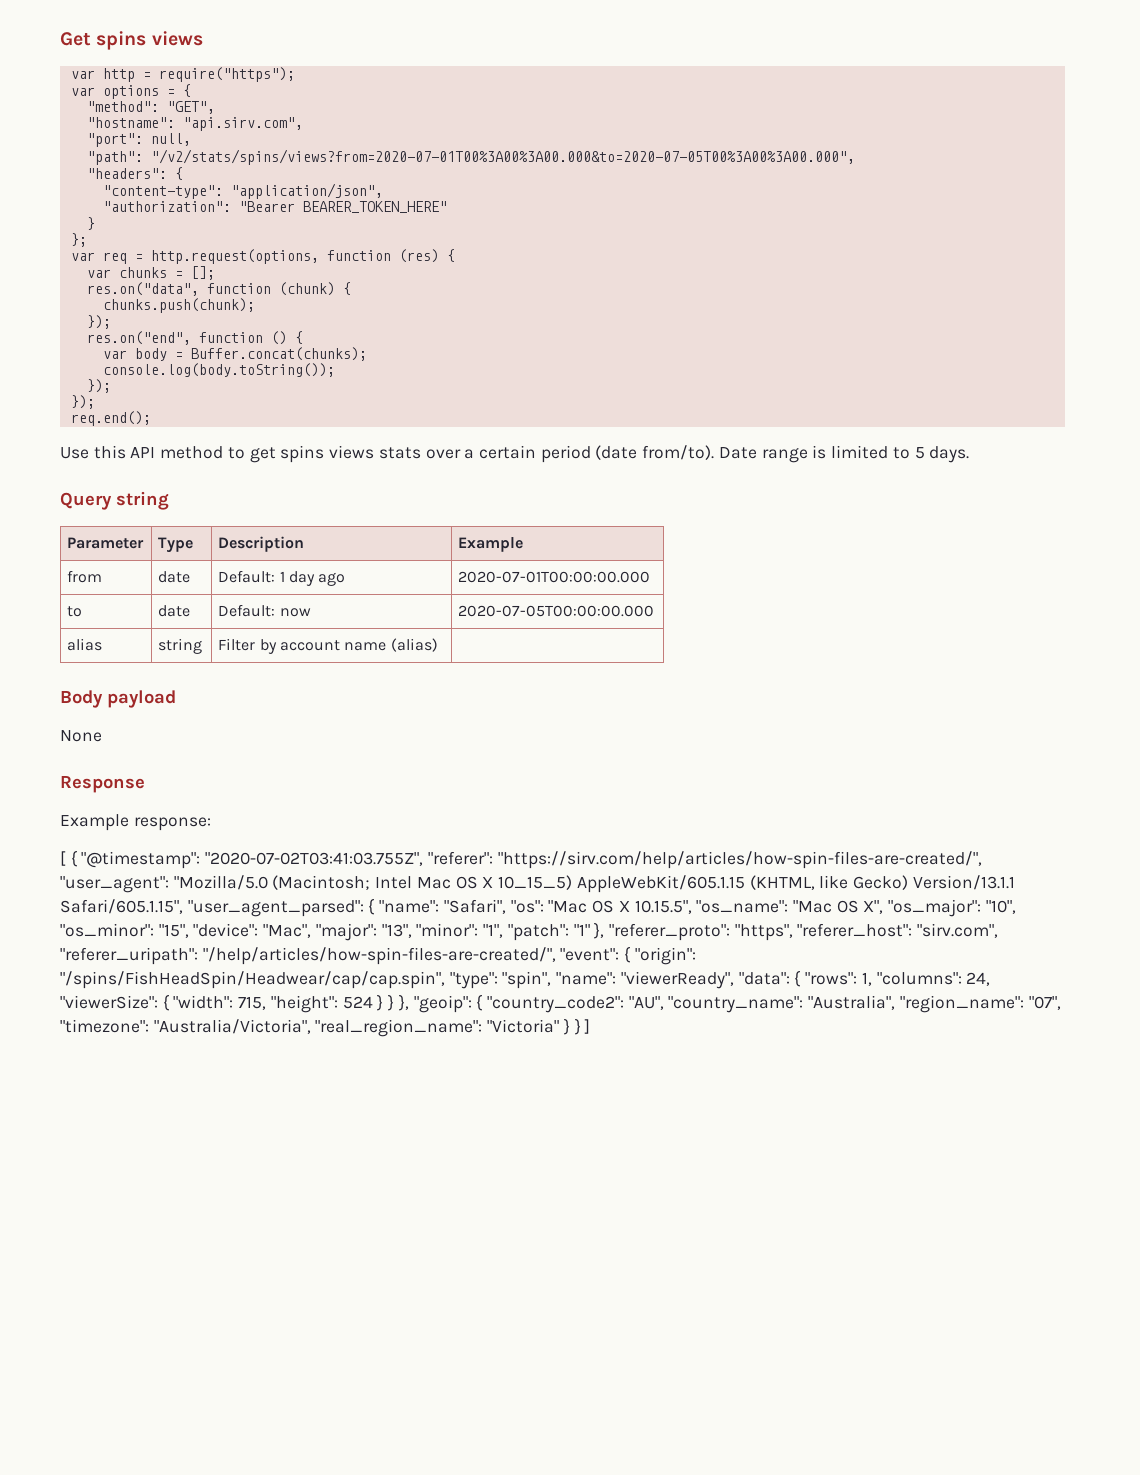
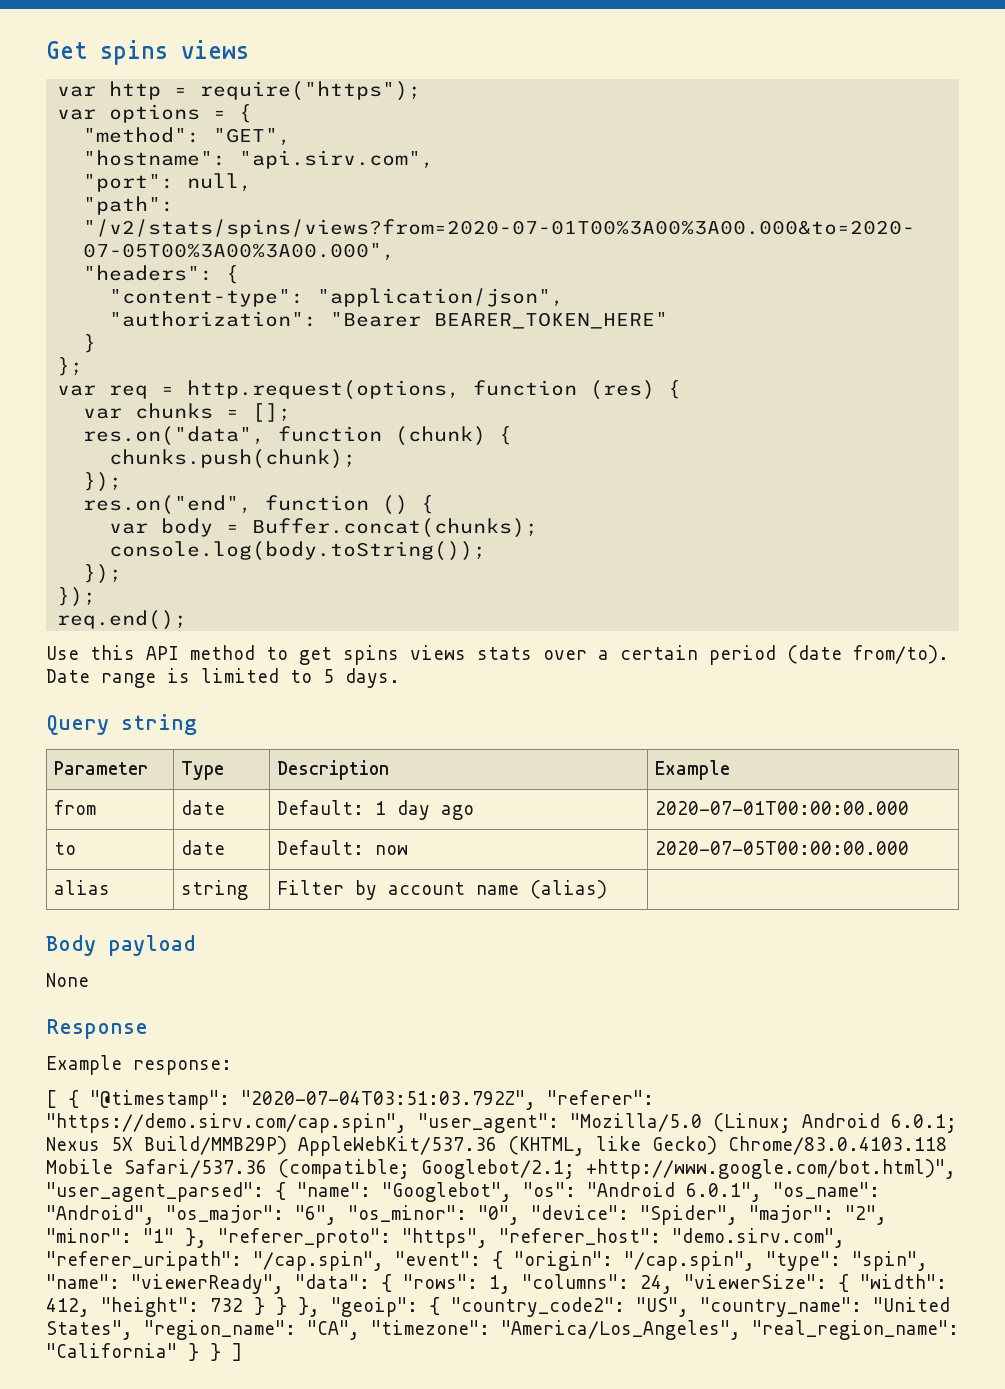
[205,851,982,869] [60,875,1015,893] [60,898,1016,917] [60,923,569,941] "2020-07-02T03:41:03.755Z", "referer": "https://sirv.com/help/articles/how-spin-files-are-created/", "user_agent": "Mozilla/5.0 (Macintosh; Intel Mac OS X 10_15_5) AppleWebKit/605.1.15 (KHTML, like Gecko) Version/13.1.1 Safari/605.1.15", "user_agent_parsed": { "name": "Safari", "os": "Mac OS X 10.15.5", "os_name": "Mac OS X", "os_major": "10", "os_minor": "15", "device": "Mac", "major": "13", "minor": "1", "patch": -> [241,1090,654,1110] [46,1113,957,1133] [46,1136,947,1156] [46,1159,956,1179] [46,1182,880,1202] [46,1205,887,1225] [46,1228,132,1243] "2020-07-04T03:51:03.792Z", "referer": "https://demo.sirv.com/cap.spin", "user_agent": "Mozilla/5.0 (Linux; Android 6.0.1; Nexus 5X Build/MMB29P) AppleWebKit/537.36 (KHTML, like Gecko) Chrome/83.0.4103.118 Mobile Safari/537.36 (compatible; Googlebot/2.1; +http://www.google.com/bot.html)", "user_agent_parsed": { "name": "Googlebot", "os": "Android 6.0.1", "os_name": "Android", "os_major": "6", "os_minor": "0", "device": "Spider", "major": "2", "minor":
[917,923,999,938] [60,947,556,965] "sirv.com", "referer_uripath": "/help/articles/how-spin-files-are-created/", -> [672,1228,845,1248] [46,1251,384,1271] "demo.sirv.com", "referer_uripath": "/cap.spin",
[60,971,445,989] "/spins/FishHeadSpin/Headwear/cap/cap.spin", -> [624,1251,755,1271] "/cap.spin",
[238,995,373,1013] 715, "height": 524 -> [46,1297,243,1317] 412, "height": 732
[628,995,1061,1013] [60,1019,560,1037] "AU", "country_name": "Australia", "region_name": "07", "timezone": "Australia/Victoria", "real_region_name": "Victoria" -> [636,1297,950,1317] [46,1320,959,1340] [46,1343,177,1358] "US", "country_name": "United States", "region_name": "CA", "timezone": "America/Los_Angeles", "real_region_name": "California"

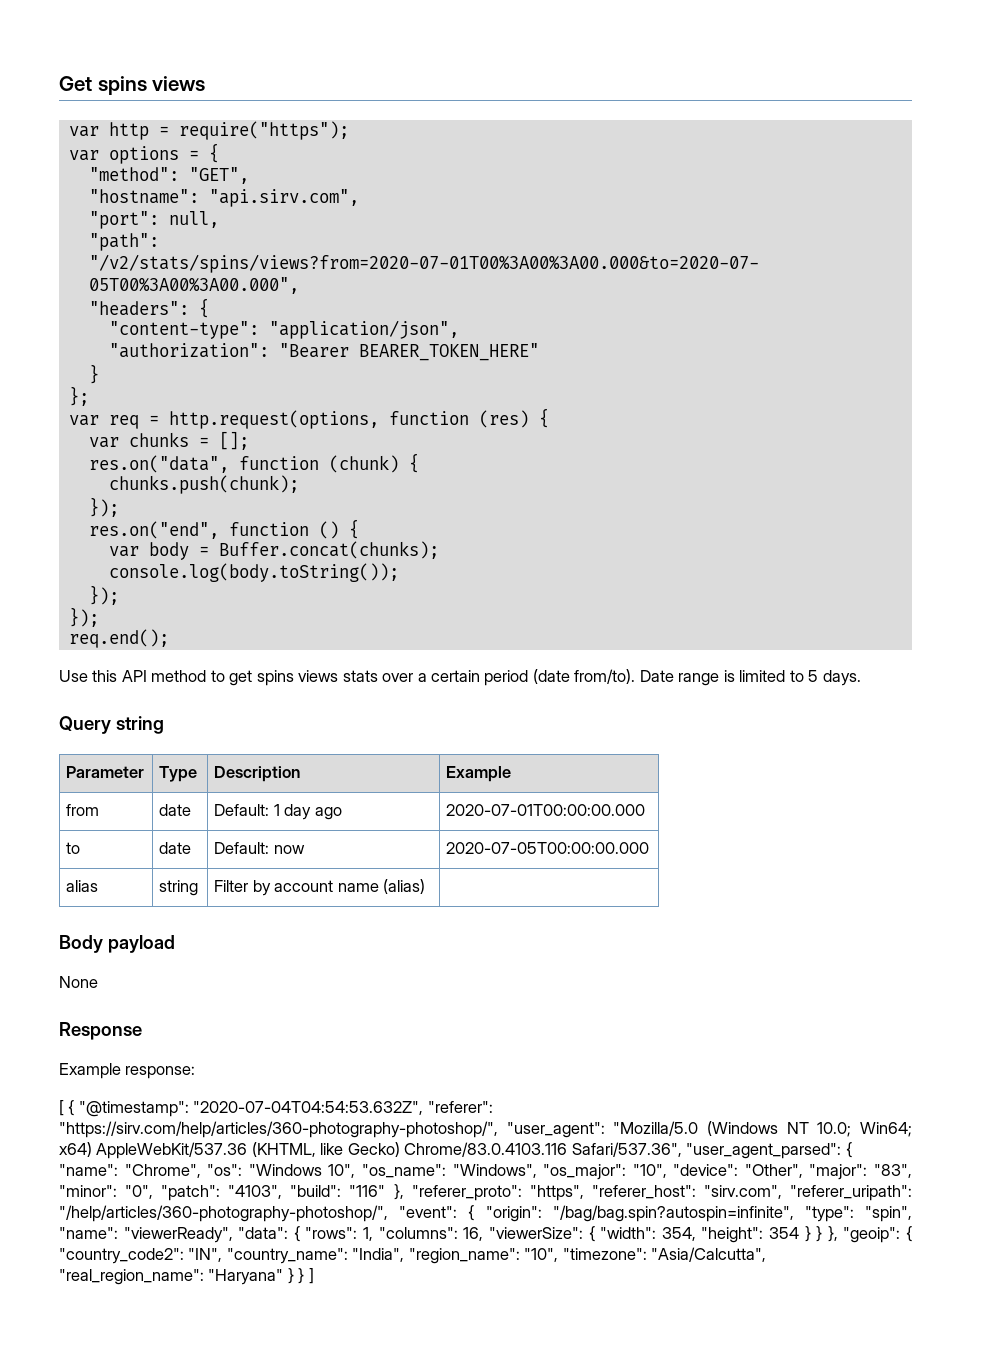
[241,1090,654,1110] [46,1113,957,1133] [46,1136,947,1156] [46,1159,956,1179] [46,1182,880,1202] [46,1205,887,1225] [46,1228,174,1243] "2020-07-04T03:51:03.792Z", "referer": "https://demo.sirv.com/cap.spin", "user_agent": "Mozilla/5.0 (Linux; Android 6.0.1; Nexus 5X Build/MMB29P) AppleWebKit/537.36 (KHTML, like Gecko) Chrome/83.0.4103.118 Mobile Safari/537.36 (compatible; Googlebot/2.1; +http://www.google.com/bot.html)", "user_agent_parsed": { "name": "Googlebot", "os": "Android 6.0.1", "os_name": "Android", "os_major": "6", "os_minor": "0", "device": "Spider", "major": "2", "minor": "1" -> [193,1101,493,1115] [59,1121,912,1138] [59,1142,852,1159] [59,1164,913,1180] [59,1185,386,1201] "2020-07-04T04:54:53.632Z", "referer": "https://sirv.com/help/articles/360-photography-photoshop/", "user_agent": "Mozilla/5.0 (Windows NT 10.0; Win64; x64) AppleWebKit/537.36 (KHTML, like Gecko) Chrome/83.0.4103.116 Safari/537.36", "user_agent_parsed": { "name": "Chrome", "os": "Windows 10", "os_name": "Windows", "os_major": "10", "device": "Other", "major": "83", "minor": "0", "patch": "4103", "build": "116"
[672,1228,845,1248] [46,1251,384,1271] "demo.sirv.com", "referer_uripath": "/cap.spin", -> [703,1185,912,1201] [59,1205,388,1222] "sirv.com", "referer_uripath": "/help/articles/360-photography-photoshop/",
[624,1251,755,1271] "/cap.spin", -> [552,1205,794,1222] "/bag/bag.spin?autospin=infinite",
[640,1275,673,1294] 24, -> [463,1227,484,1241] 16,
[46,1297,243,1317] 412, "height": 732 -> [661,1227,799,1243] 354, "height": 354
[636,1297,950,1317] [46,1320,959,1340] [46,1343,177,1358] "US", "country_name": "United States", "region_name": "CA", "timezone": "America/Los_Angeles", "real_region_name": "California" -> [188,1247,767,1264] [59,1269,284,1285] "IN", "country_name": "India", "region_name": "10", "timezone": "Asia/Calcutta", "real_region_name": "Haryana"

